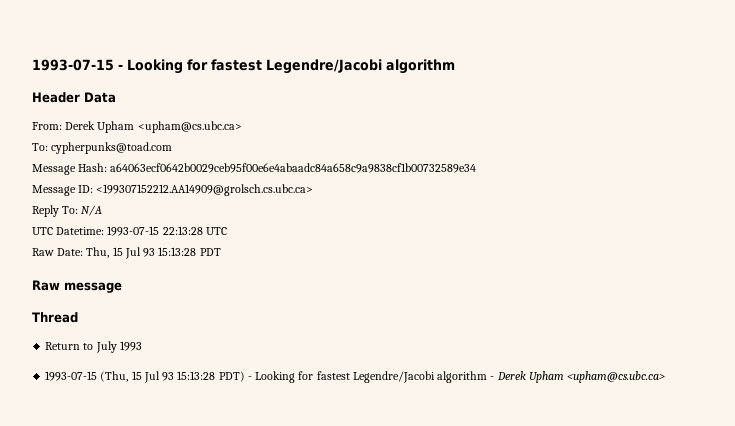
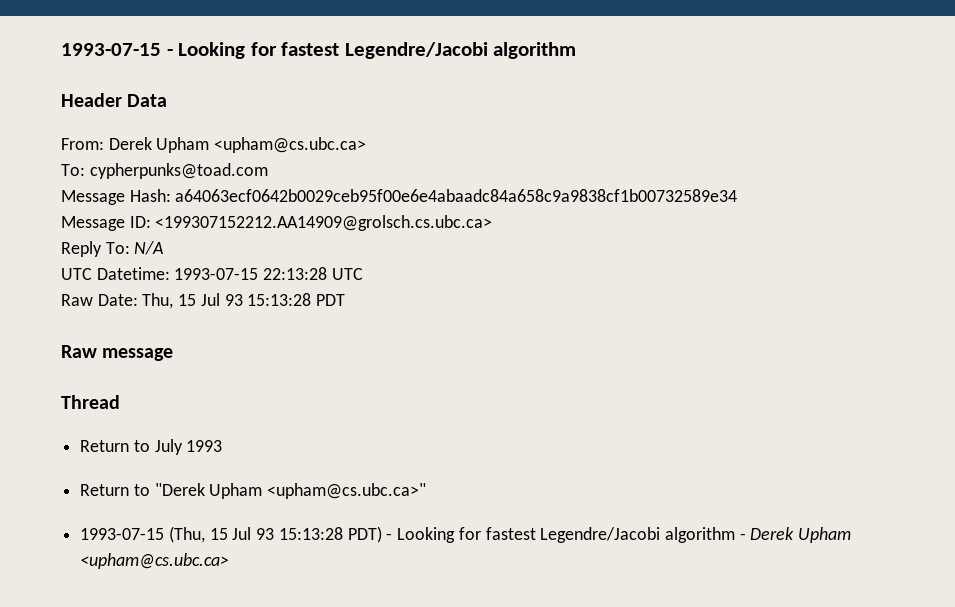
(142, 346) none -> [80,483,427,499] // Return to "Derek Upham <upham@cs.ubc.ca>"

